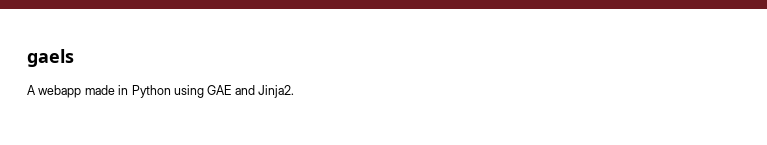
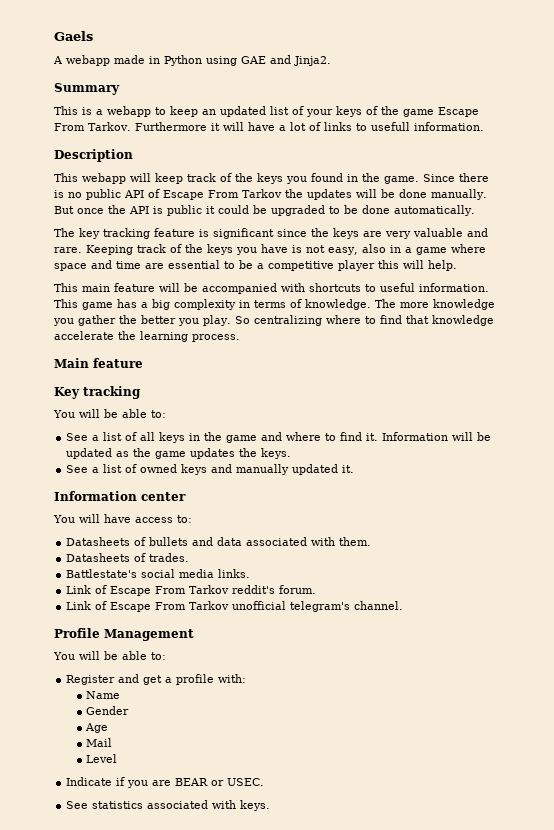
[27,49,74,67] gaels -> [54,31,93,41] Gaels
(294, 91) none -> [54,83,120,95] [54,106,479,117] [54,122,484,131] [54,149,133,162] [54,173,489,184] [54,189,487,200] [54,205,475,216] [54,228,488,239] [54,244,486,255] [54,260,457,271] [54,283,489,294] [54,299,495,310] [53,315,494,326] [54,331,240,342] [54,358,143,368] [54,386,141,399] [53,409,166,418] [66,432,492,443] [66,448,292,459] [66,464,355,475] [54,491,186,501] [53,514,192,523] [66,537,372,546] [66,553,190,562] [66,569,251,578] [66,585,317,596] [66,601,404,612] [54,628,194,641] [53,651,166,660] [66,674,247,685] [86,691,121,699] [86,706,130,715] [85,723,109,733] [86,738,113,747] [86,754,118,763] [66,777,265,788] [66,800,271,811] // Summary // This is a webapp to keep an updated list of your keys of the game Escape From Tarkov. Furthermore it will have a lot of links to usefull information. // Description // This webapp will keep track of the keys you found in the game. Since there is no public API of Escape From Tarkov the updates will be done manually. But once the API is public it could be upgraded to be done automatically. // The key tracking feature is significant since the keys are very valuable and rare. Keeping track of the keys you have is not easy, also in a game where space and time are essential to be a competitive player this will help. // This main feature will be accompanied with shortcuts to useful information. This game has a big complexity in terms of knowledge. The more knowledge you gather the better you play. So centralizing where to find that knowledge accelerate the learning process. // Main feature // Key tracking // You will be able to: // See a list of all keys in the game and where to find it. Information will be updated as the game updates the keys. // See a list of owned keys and manually updated it. // Information center // You will have access to: // Datasheets of bullets and data associated with them. // Datasheets of trades. // Battlestate's social media links. // Link of Escape From Tarkov reddit's forum. // Link of Escape From Tarkov unofficial telegram's channel. // Profile Management // You will be able to: // Register and get a profile with: // Name // Gender // Age // Mail // Level // Indicate if you are BEAR or USEC. // See statistics associated with keys.

